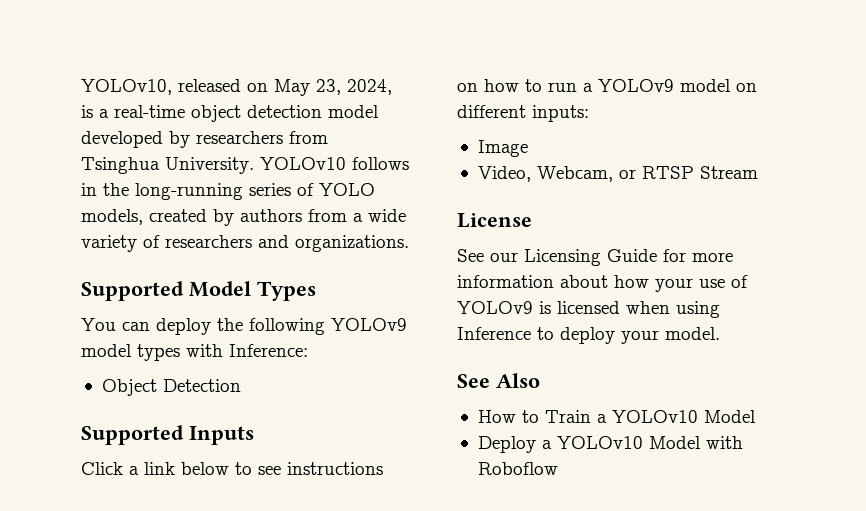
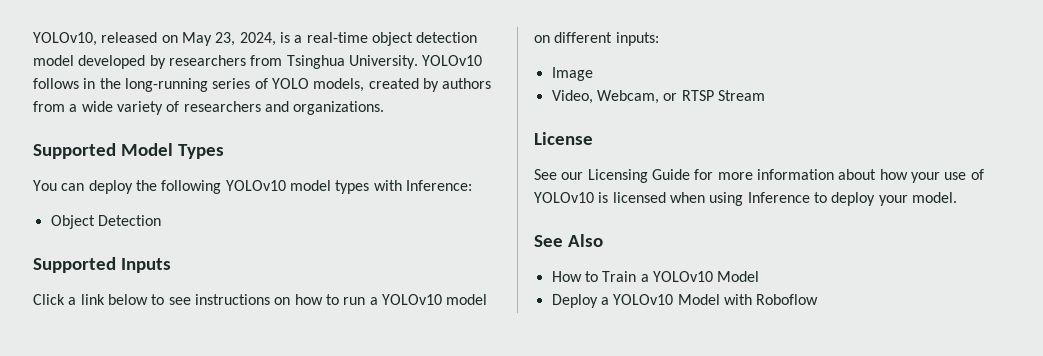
[331,318,407,331] YOLOv9 -> [225,180,286,191] YOLOv10
[598,79,674,92] YOLOv9 -> [381,294,442,305] YOLOv10
[457,301,533,314] YOLOv9 -> [534,192,594,203] YOLOv10

